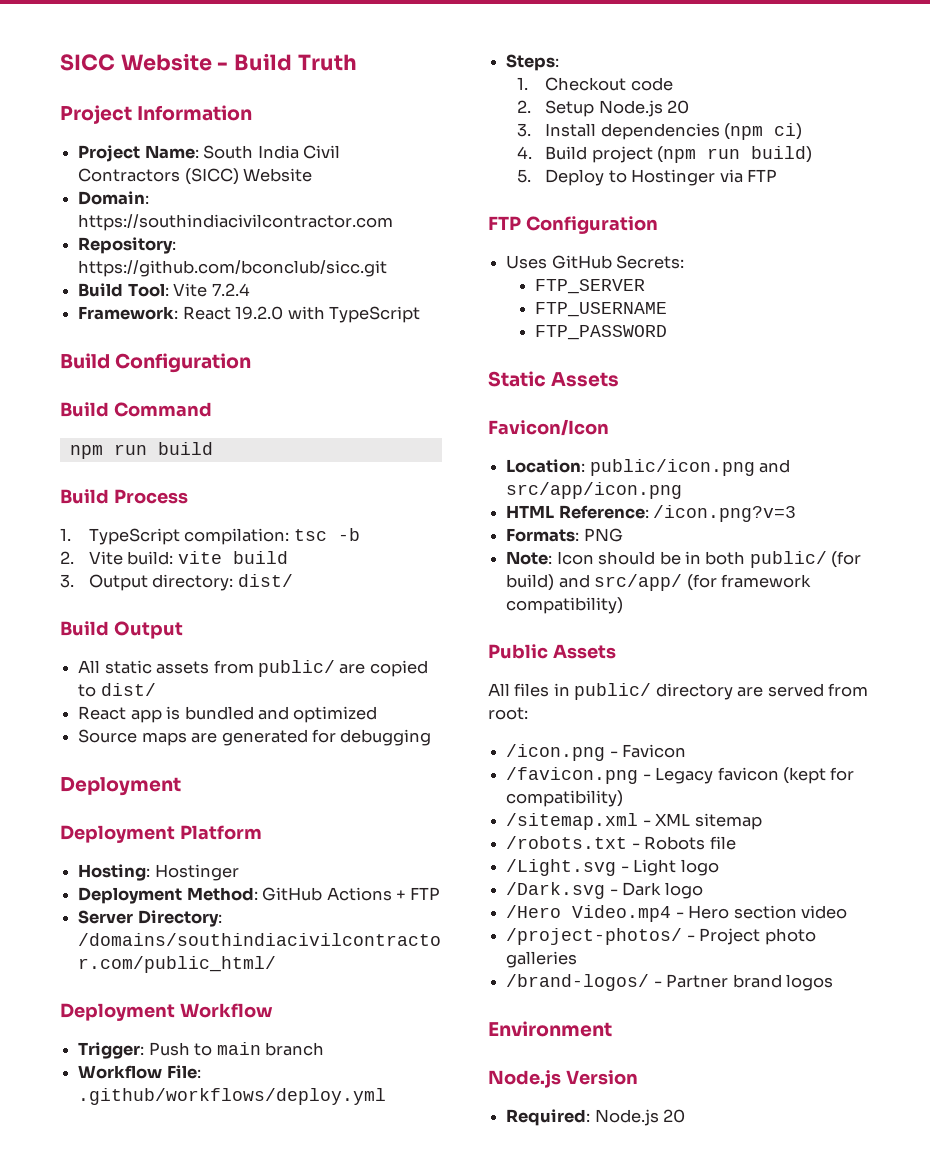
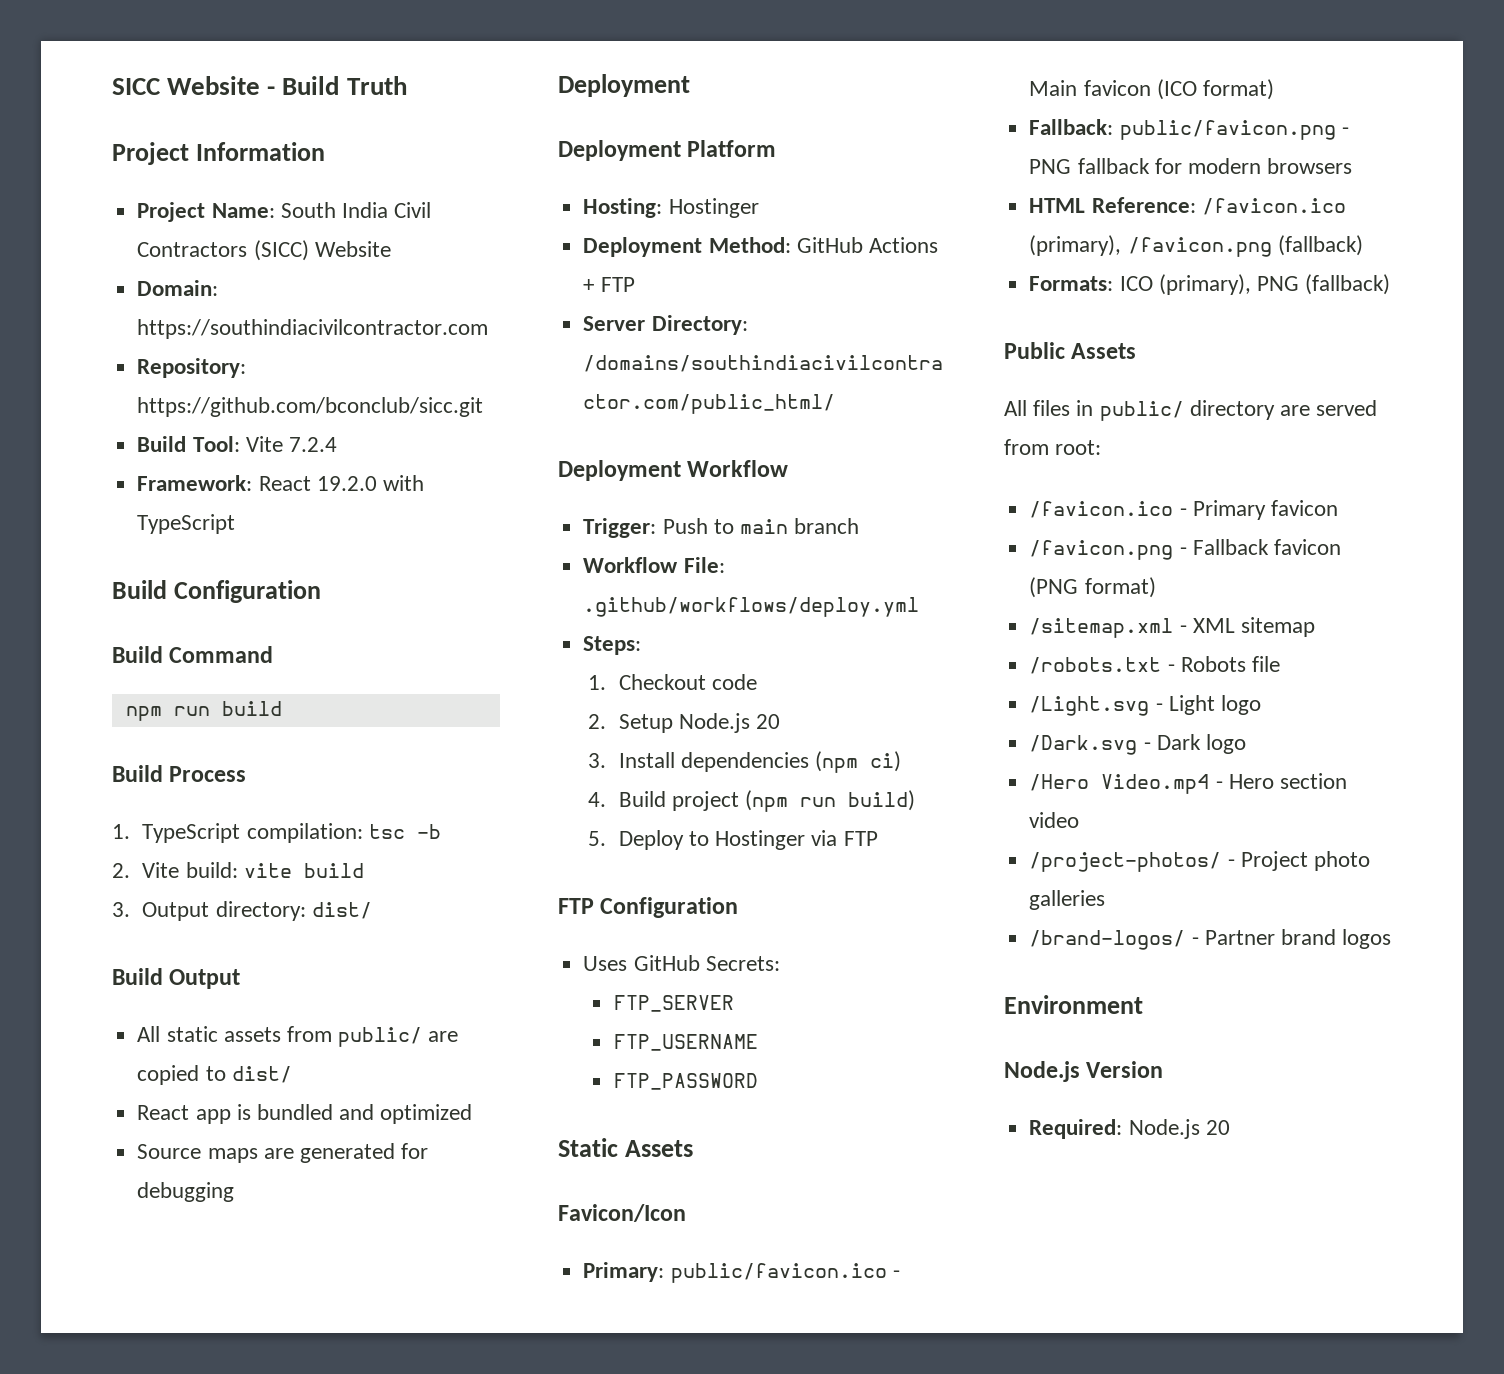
[506,459,791,476] [506,482,683,499] [506,505,797,522] Location: public/icon.png and src/app/icon.png // HTML Reference: /icon.png?v=3 -> [583,1262,900,1283] [1029,79,1274,100] [1029,119,1349,140] [1029,158,1353,174] [1029,197,1346,215] [1029,235,1363,257] Primary: public/favicon.ico - Main favicon (ICO format) // Fallback: public/favicon.png - PNG fallback for modern browsers // HTML Reference: /favicon.ico (primary), /favicon.png (fallback)
[583,528,623,542] [506,551,862,568] [506,574,811,591] [506,597,624,614] PNG // Note: Icon should be in both public/ (for build) and src/app/ (for framework compatibility) -> [1119,274,1391,295] ICO (primary), PNG (fallback)
[506,744,687,761] [506,767,855,784] [506,790,624,807] /icon.png - Favicon // /favicon.png - Legacy favicon (kept for compatibility) -> [1029,500,1338,520] [1029,539,1341,560] [1029,577,1156,598] /favicon.ico - Primary favicon // /favicon.png - Fallback favicon (PNG format)

